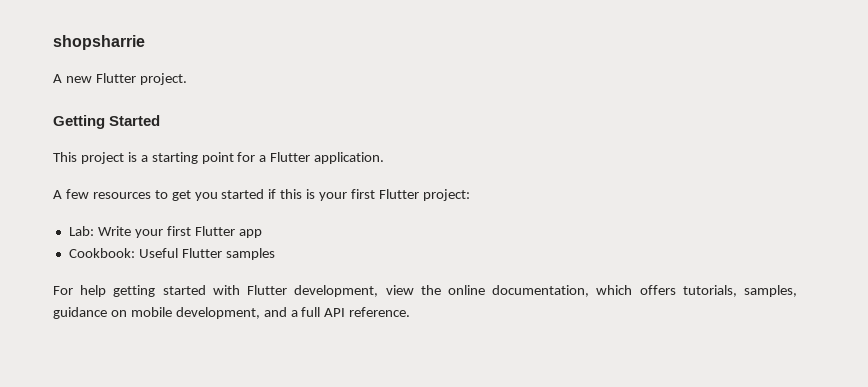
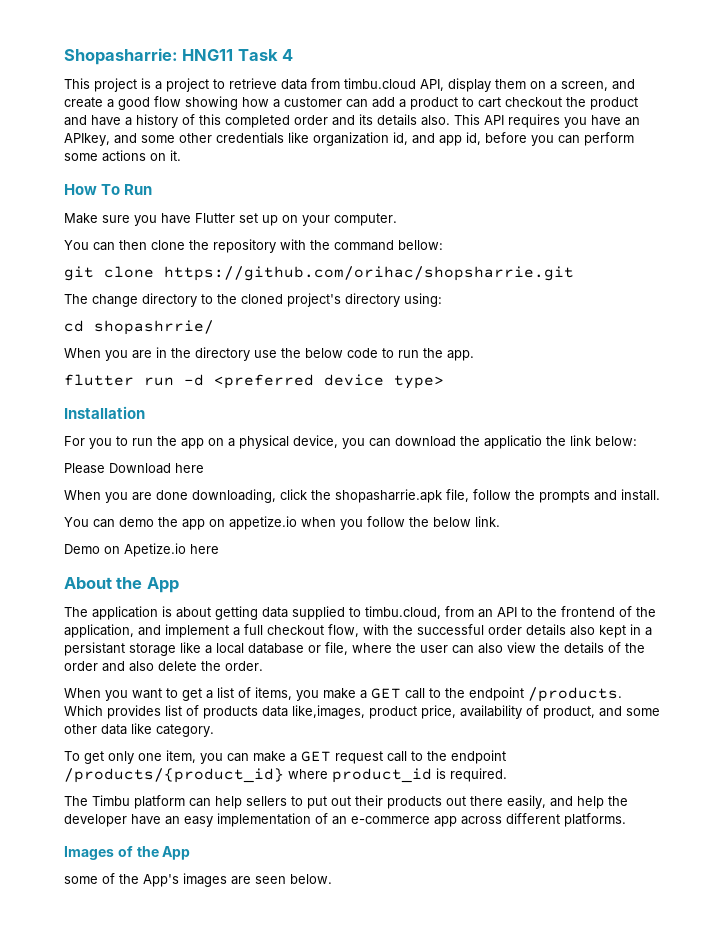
[53,35,145,50] [53,73,187,85] [53,115,161,129] [53,152,385,164] [53,189,470,201] [68,226,262,238] [68,248,275,260] [53,285,797,297] [53,307,411,319] shopsharrie // A new Flutter project. // Getting Started // This project is a starting point for a Flutter application. // A few resources to get you started if this is your first Flutter project: // Lab: Write your first Flutter app // Cookbook: Useful Flutter samples // For help getting started with Flutter development, view the online documentation, which offers tutorials, samples, guidance on mobile development, and a full API reference. -> [64,48,294,65] [64,78,635,92] [64,96,638,110] [64,114,640,128] [64,132,634,146] [64,150,181,162] [64,184,153,195] [64,213,397,226] [64,239,443,253] [64,266,574,281] [64,293,442,307] [64,320,214,335] [64,347,474,361] [64,374,444,389] [64,406,145,419] [64,435,637,449] [64,463,204,474] [64,489,660,503] [64,516,500,530] [64,543,219,557] [64,577,179,593] [64,606,656,620] [64,624,652,638] [64,642,645,656] [64,661,263,672] [64,687,622,702] [64,705,660,719] [64,723,214,737] [64,750,506,764] [64,768,507,783] [64,795,628,809] [64,813,626,827] [64,846,191,860] [64,873,332,887] Shopasharrie: HNG11 Task 4 // This project is a project to retrieve data from timbu.cloud API, display them on a screen, and create a good flow showing how a customer can add a product to cart checkout the product and have a history of this completed order and its details also. This API requires you have an APIkey, and some other credentials like organization id, and app id, before you can perform some actions on it. // How To Run // Make sure you have Flutter set up on your computer. // You can then clone the repository with the command bellow: // git clone https://github.com/orihac/shopsharrie.git // The change directory to the cloned project's directory using: // cd shopashrrie/ // When you are in the directory use the below code to run the app. // flutter run -d <preferred device type> // Installation // For you to run the app on a physical device, you can download the applicatio the link below: // Please Download here // When you are done downloading, click the shopasharrie.apk file, follow the prompts and install. // You can demo the app on appetize.io when you follow the below link. // Demo on Apetize.io here // About the App // The application is about getting data supplied to timbu.cloud, from an API to the frontend of the application, and implement a full checkout flow, with the successful order details also kept in a persistant storage like a local database or file, where the user can also view the details of the order and also delete the order. // When you want to get a list of items, you make a GET call to the endpoint /products. Which provides list of products data like,images, product price, availability of product, and some other data like category. // To get only one item, you can make a GET request call to the endpoint /products/{product_id} where product_id is required. // The Timbu platform can help sellers to put out their products out there easily, and help the developer have an easy implementation of an e-commerce app across different platforms. // Images of the App // some of the App's images are seen below.

